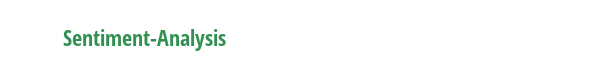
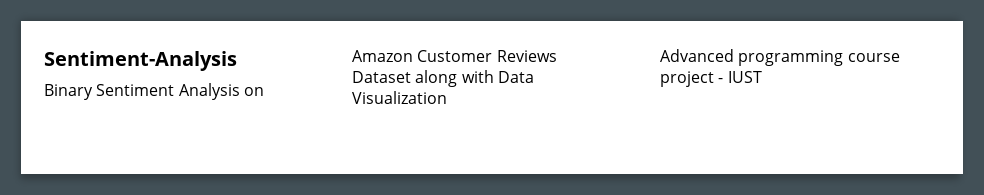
(226, 40) none -> [44,83,264,100] [352,50,557,62] [352,70,534,87] [352,91,447,104] [660,49,900,66] [660,71,762,87] // Binary Sentiment Analysis on Amazon Customer Reviews Dataset along with Data Visualization // Advanced programming course project - IUST

